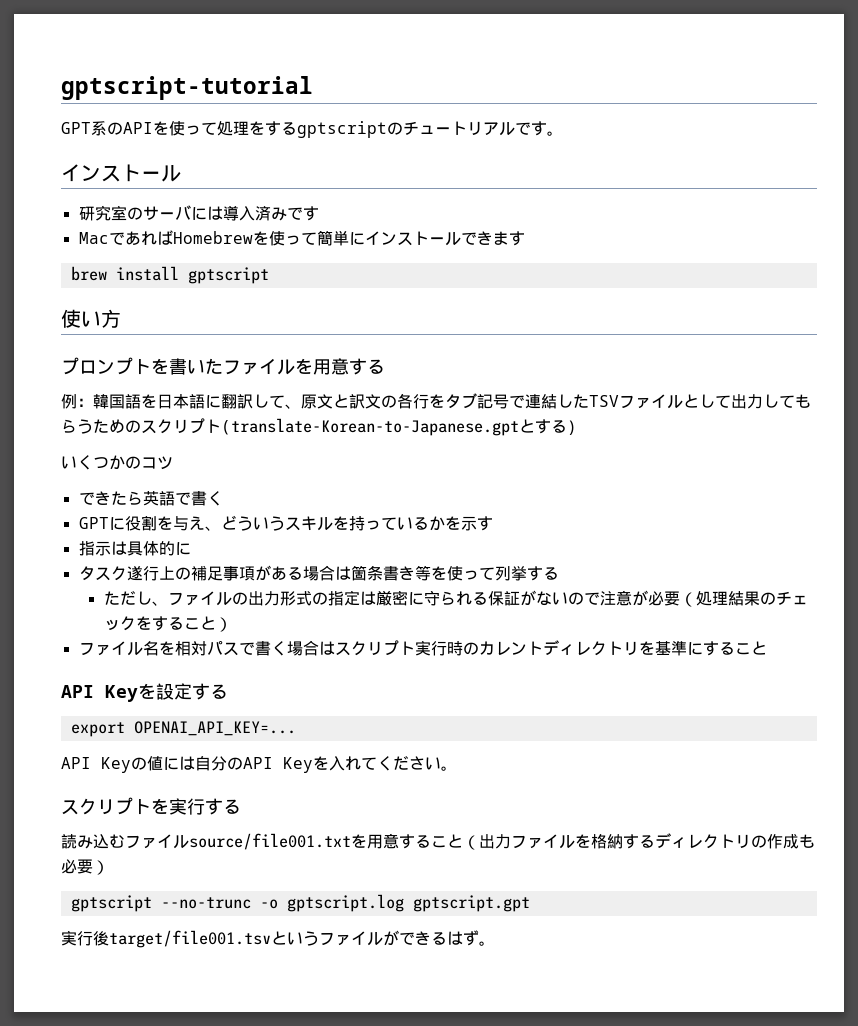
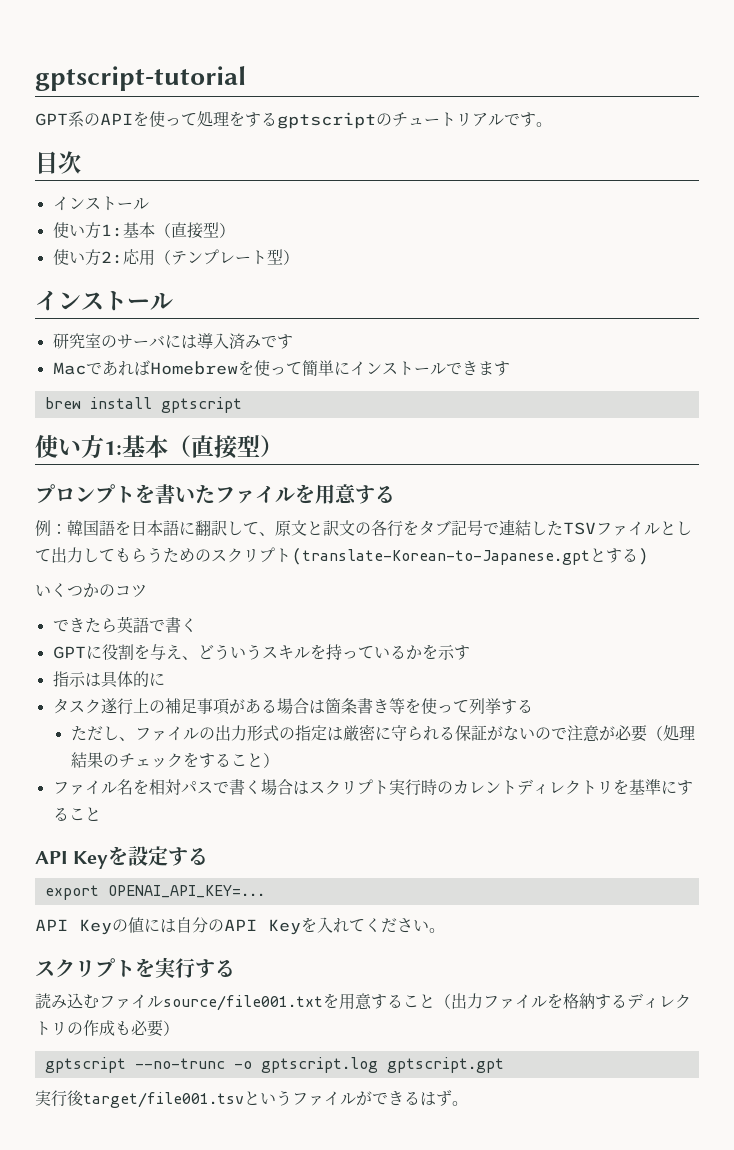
(563, 133) none -> [35,151,81,174] [52,196,149,211] [52,222,235,239] [52,249,299,266] // 目次 // インストール // 使い方1:基本（直接型） // 使い方2:応用（テンプレート型）
(121, 318) none -> [104,435,283,459] 1:基本（直接型）

